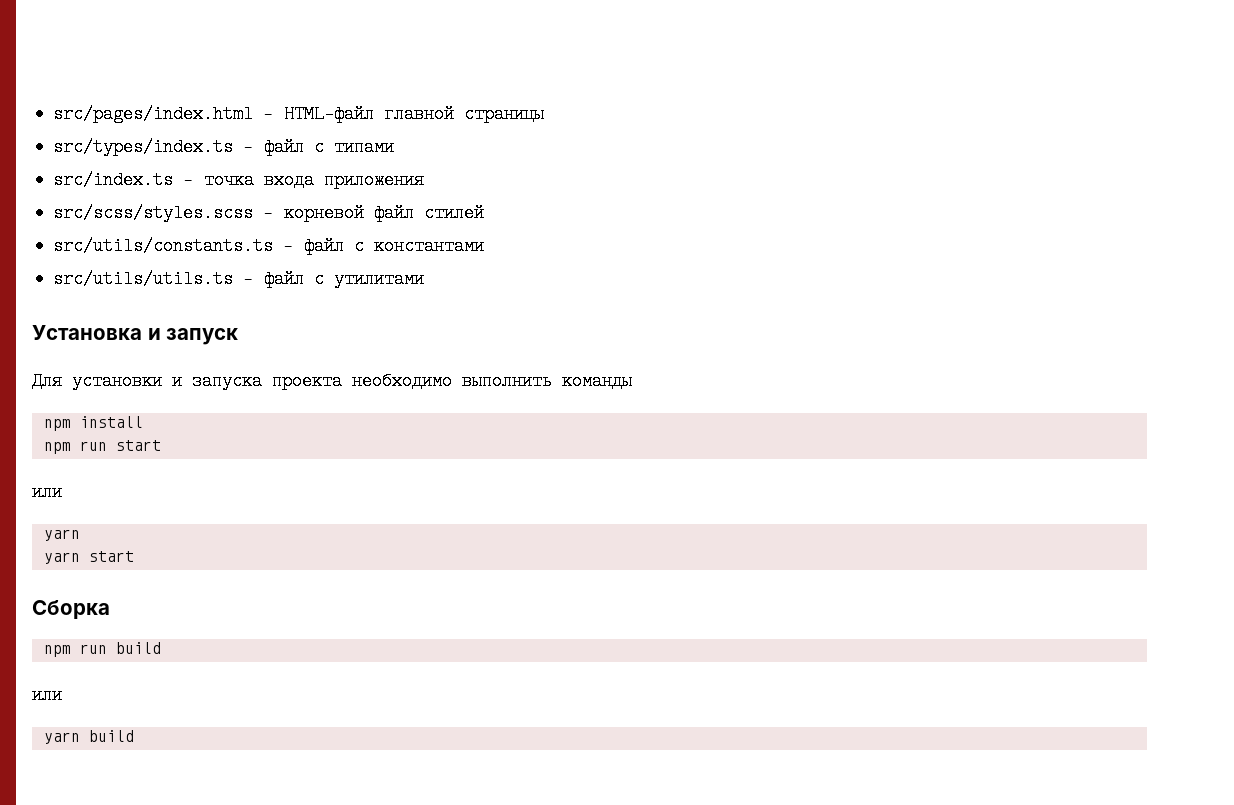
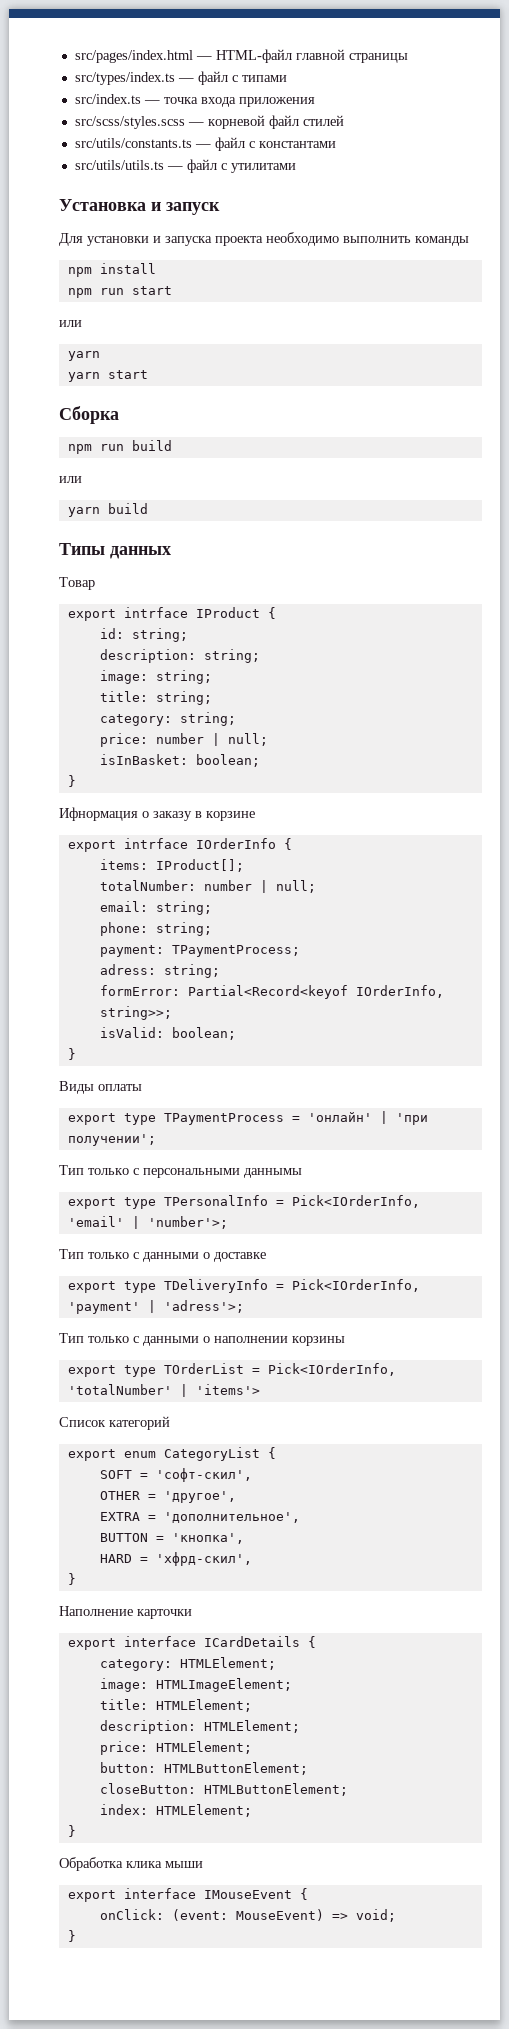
(134, 736) none -> [59,543,171,559] [59,577,95,590] [67,607,276,621] [99,628,188,642] [99,649,260,663] [99,670,212,684] [99,691,212,705] [99,712,236,726] [99,733,268,747] [99,754,260,767] [67,775,76,787] [59,807,255,821] [67,838,292,852] [99,859,244,872] [99,880,316,893] [99,901,212,915] [99,922,212,936] [99,945,300,957] [99,964,220,978] [99,985,444,999] [99,1006,172,1020] [99,1027,236,1040] [67,1048,76,1060] [59,1081,142,1094] [67,1111,428,1125] [67,1134,156,1146] [59,1165,302,1178] [67,1195,420,1209] [67,1216,228,1229] [59,1249,266,1262] [67,1279,420,1293] [67,1300,244,1314] [59,1333,345,1346] [67,1363,396,1377] [67,1384,260,1397] [59,1416,170,1430] [67,1447,276,1461] [99,1468,252,1482] [99,1491,236,1503] [99,1512,300,1523] [99,1533,244,1544] [99,1552,252,1566] [67,1573,76,1585] [59,1606,192,1619] [67,1636,316,1650] [99,1657,276,1671] [99,1678,292,1692] [99,1699,252,1712] [99,1720,300,1734] [99,1741,252,1755] [99,1762,308,1775] [99,1783,348,1796] [99,1804,252,1817] [67,1825,76,1837] [59,1857,203,1871] [67,1888,308,1902] [99,1909,396,1922] [67,1930,76,1942] // Типы данных // Товар // export intrface IProduct { // id: string; // description: string; // image: string; // title: string; // category: string; // price: number | null; // isInBasket: boolean; // } // Ифнормация о заказу в корзине // export intrface IOrderInfo { // items: IProduct[]; // totalNumber: number | null; // email: string; // phone: string; // payment: TPaymentProcess; // adress: string; // formError: Partial<Record<keyof IOrderInfo, string>>; // isValid: boolean; // } // Виды оплаты // export type TPaymentProcess = 'онлайн' | 'при получении'; // Тип только с персональными даннымы // export type TPersonalInfo = Pick<IOrderInfo, 'email' | 'number'>; // Тип только с данными о доставке // export type TDeliveryInfo = Pick<IOrderInfo, 'payment' | 'adress'>; // Тип только с данными о наполнении корзины // export type TOrderList = Pick<IOrderInfo, 'totalNumber' | 'items'> // Список категорий // export enum CategoryList { // SOFT = 'софт-скил', // OTHER = 'другое', // EXTRA = 'дополнительное', // BUTTON = 'кнопка', // HARD = 'хфрд-скил', // } // Наполнение карточки // export interface ICardDetails { // category: HTMLElement; // image: HTMLImageElement; // title: HTMLElement; // description: HTMLElement; // price: HTMLElement; // button: HTMLButtonElement; // closeButton: HTMLButtonElement; // index: HTMLElement; // } // Обработка клика мыши // export interface IMouseEvent { // onClick: (event: MouseEvent) => void; // }

